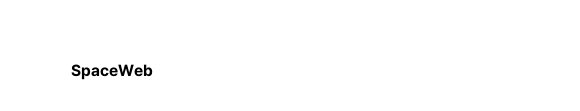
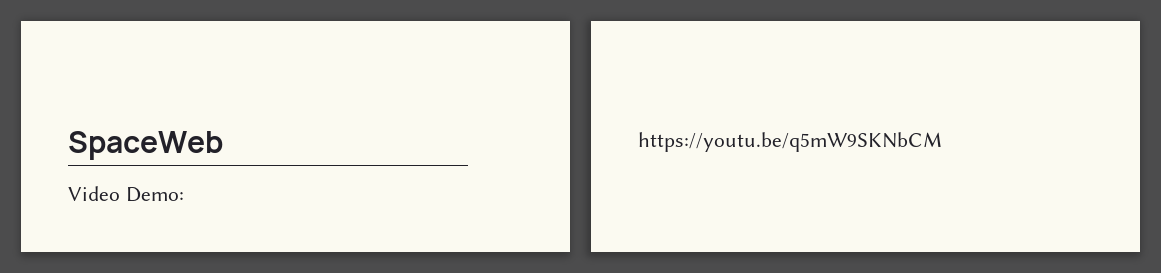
(153, 72) none -> [68,186,184,202] [638,132,942,152] // Video Demo: https://youtu.be/q5mW9SKNbCM

